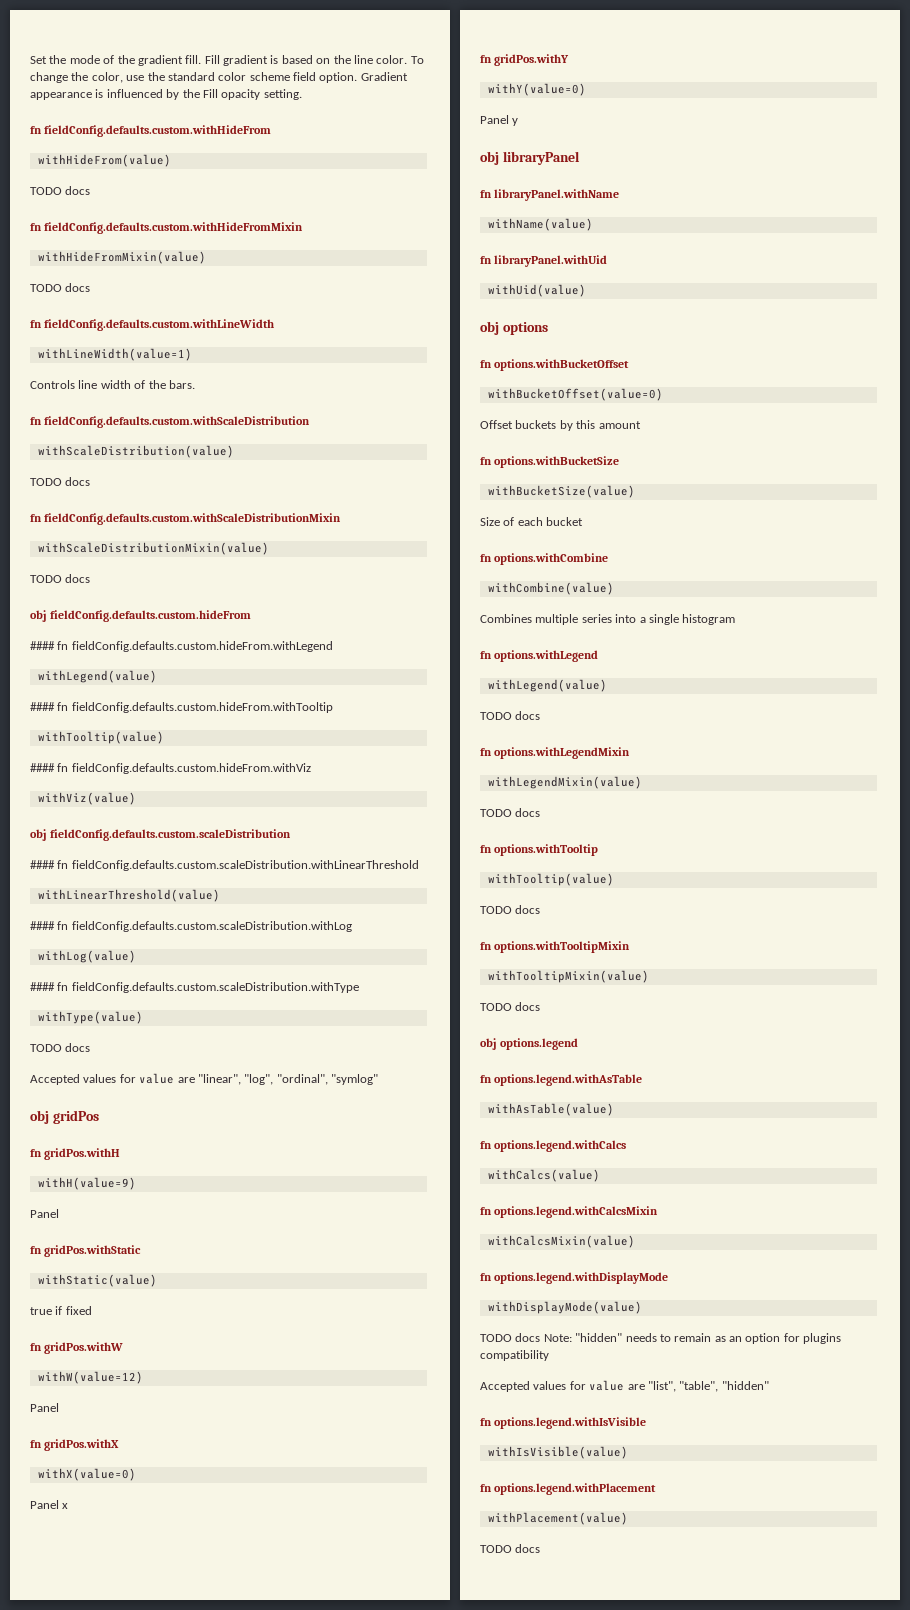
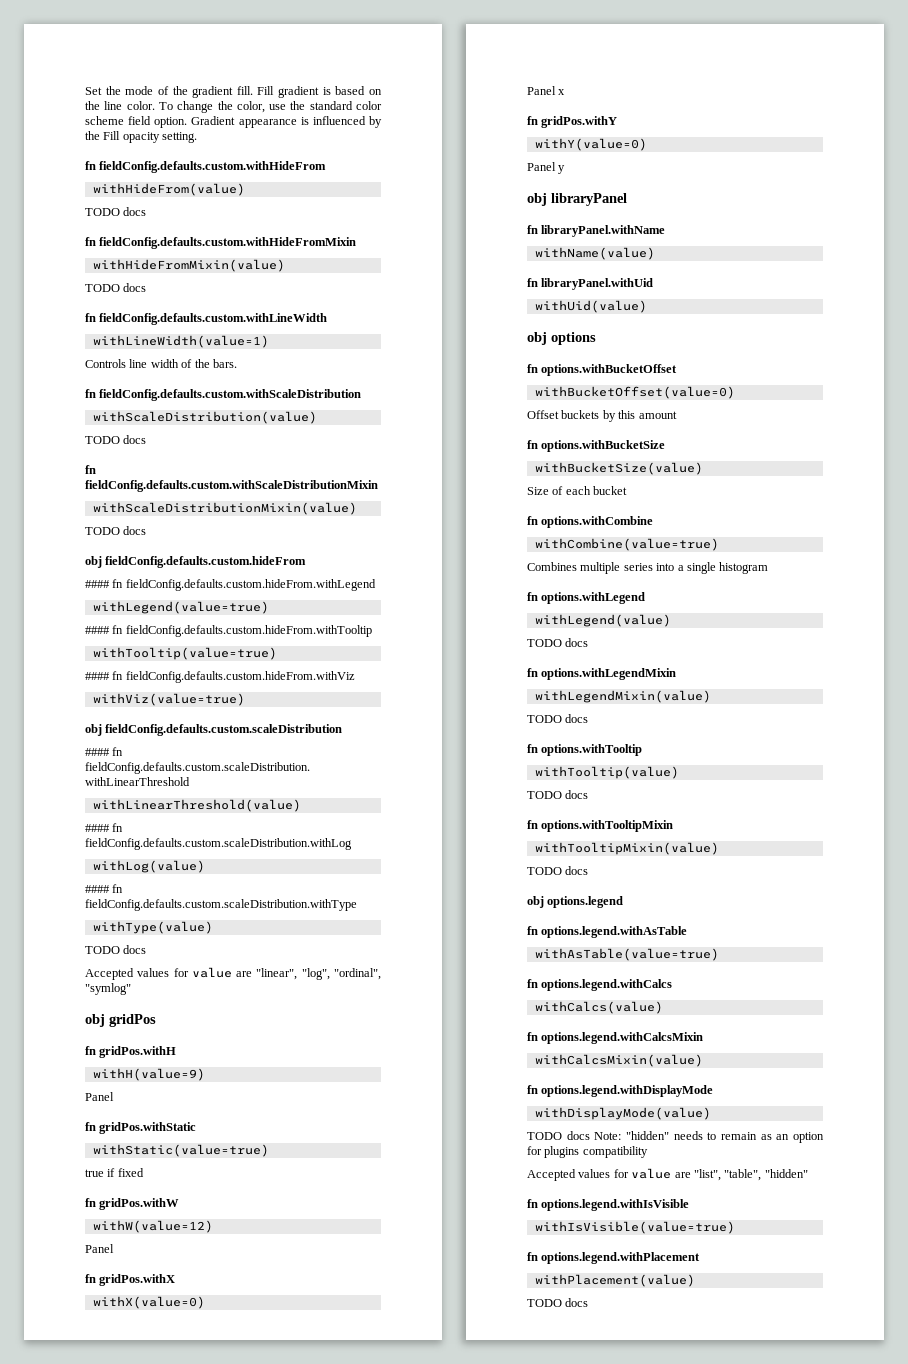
[37,670,157,683] withLegend(value) -> [92,601,269,614] withLegend(value=true)
[37,731,164,744] withTooltip(value) -> [92,647,277,660] withTooltip(value=true)
[37,792,136,805] withViz(value) -> [92,693,245,706] withViz(value=true)
[37,1274,157,1287] withStatic(value) -> [92,1144,269,1157] withStatic(value=true)
[487,582,614,595] withCombine(value) -> [534,538,719,551] withCombine(value=true)
[487,1103,614,1116] withAsTable(value) -> [534,948,719,961] withAsTable(value=true)
[487,1446,628,1459] withIsVisible(value) -> [534,1221,735,1234] withIsVisible(value=true)

